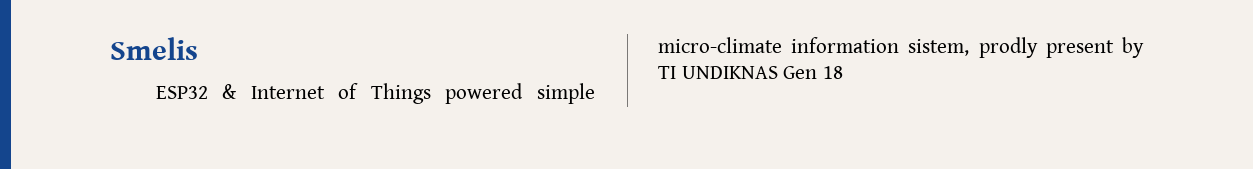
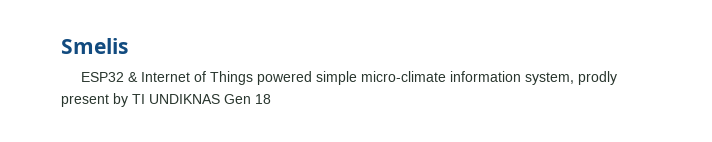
[908,39,970,56] sistem, -> [524,72,574,85] system,

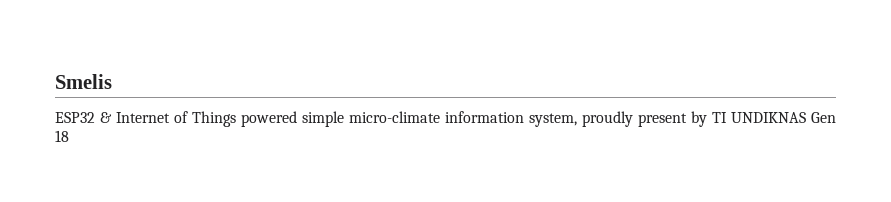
[577,71,617,85] prodly -> [582,111,633,127] proudly

